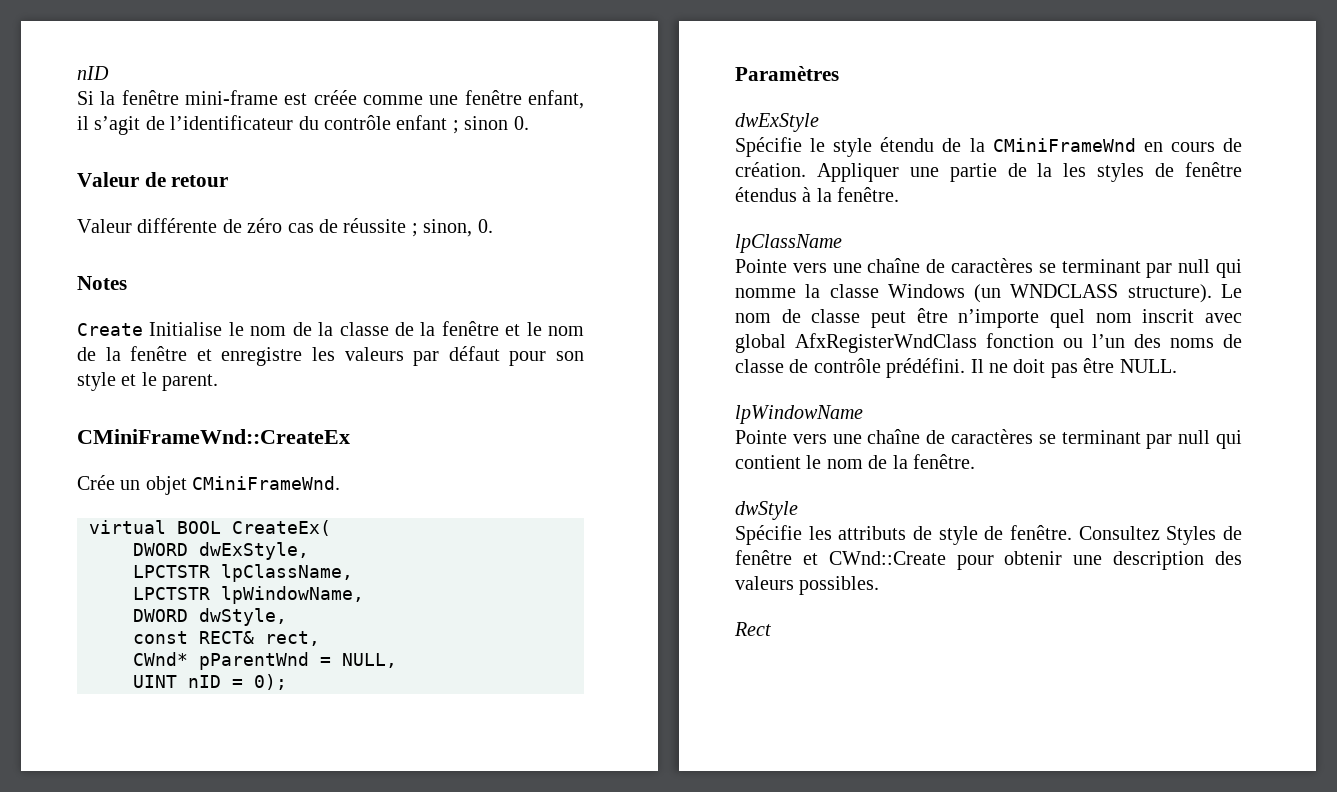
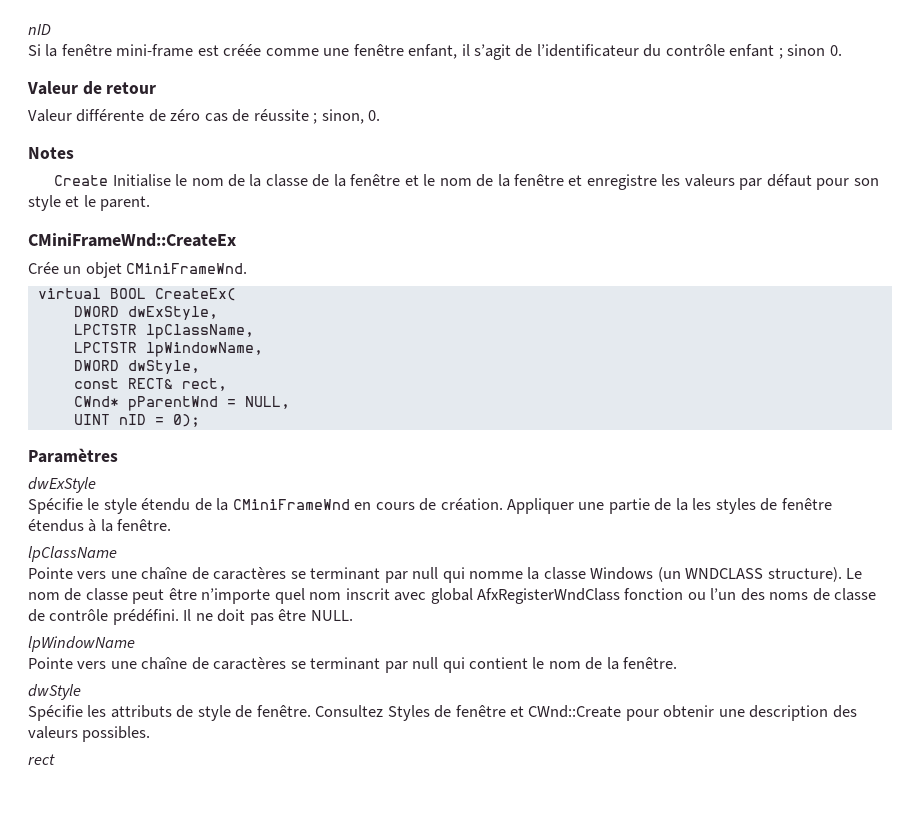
[734,622,771,636] Rect -> [28,754,55,765] rect

